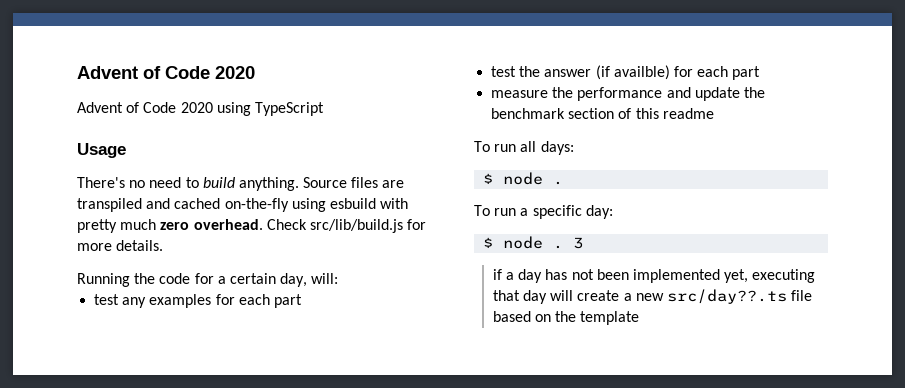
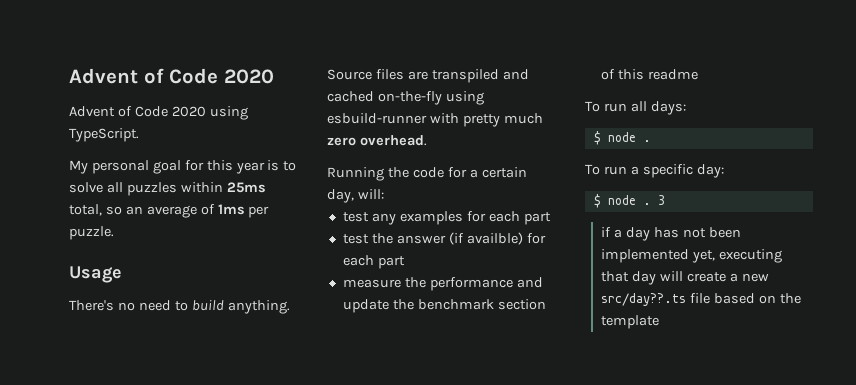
[254,102,324,116] TypeScript -> [69,128,139,142] [69,160,297,174] [69,182,266,196] [69,204,270,218] [69,226,114,240] TypeScript. // My personal goal for this year is to solve all puzzles within 25ms total, so an average of 1ms per puzzle.
[329,198,376,209] esbuild -> [327,113,427,124] esbuild-runner
[266,219,427,233] [77,240,164,251] Check src/lib/build.js for more details. -> (427, 140) none

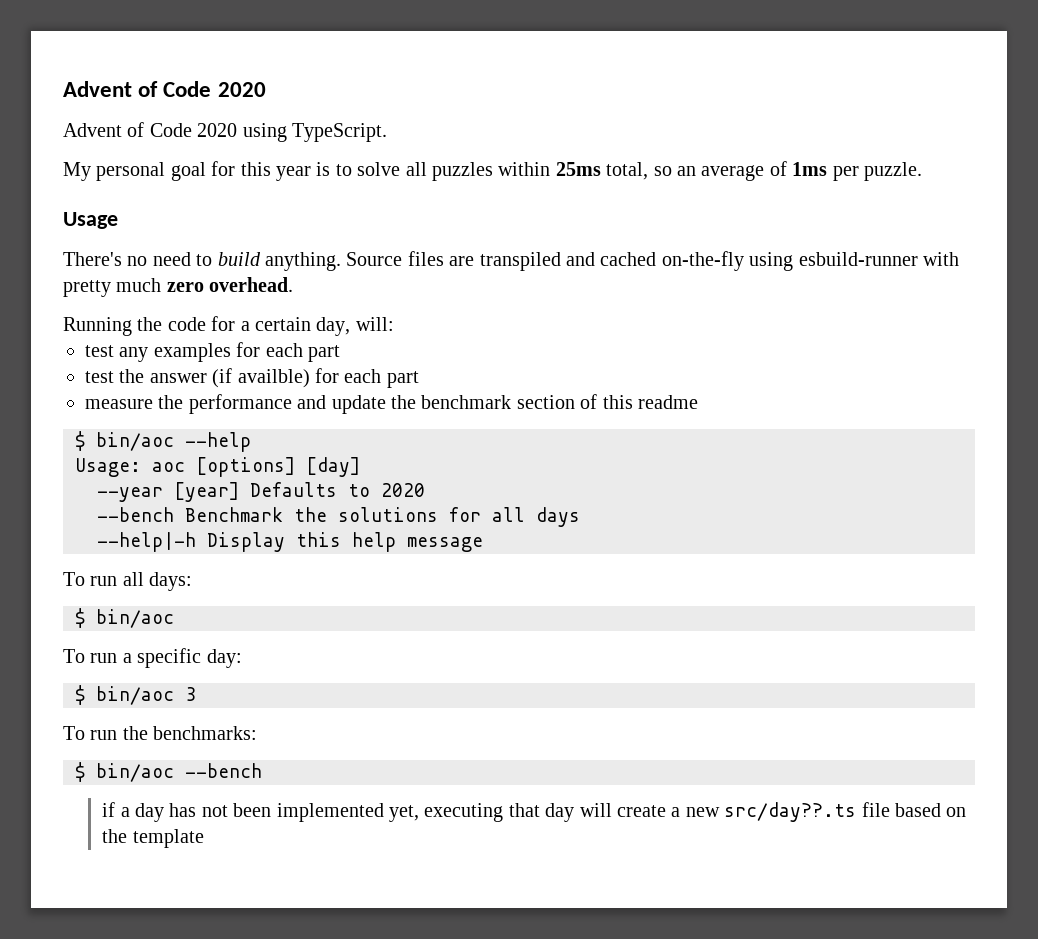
(698, 74) none -> [75,431,251,452] [75,457,360,477] [97,482,425,502] [97,507,580,527] [97,532,483,552] // $ bin/aoc --help // Usage: aoc [options] [day] // --year [year] Defaults to 2020 // --bench Benchmark the solutions for all days // --help|-h Display this help message
[607,132,651,142] node . -> [96,609,174,628] bin/aoc
[607,195,651,205] node . -> [96,686,174,705] bin/aoc
(665, 200) none -> [63,726,258,740] [75,762,262,782] // To run the benchmarks: // $ bin/aoc --bench

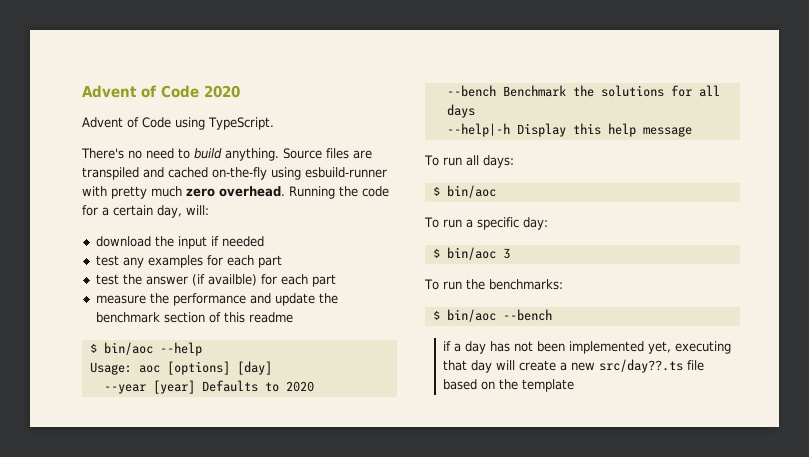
[197,123,238,137] 2020 -> (171, 122) none
[63,161,922,181] [63,212,118,229] // My personal goal for this year is to solve all puzzles within 25ms total, so an average of 1ms per puzzle. // Usage -> (274, 123) none
(294, 284) // -> (285, 191) none
(394, 324) none -> [95,236,264,249] // download the input if needed

